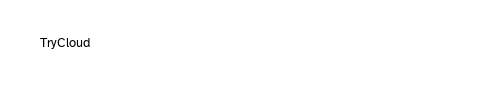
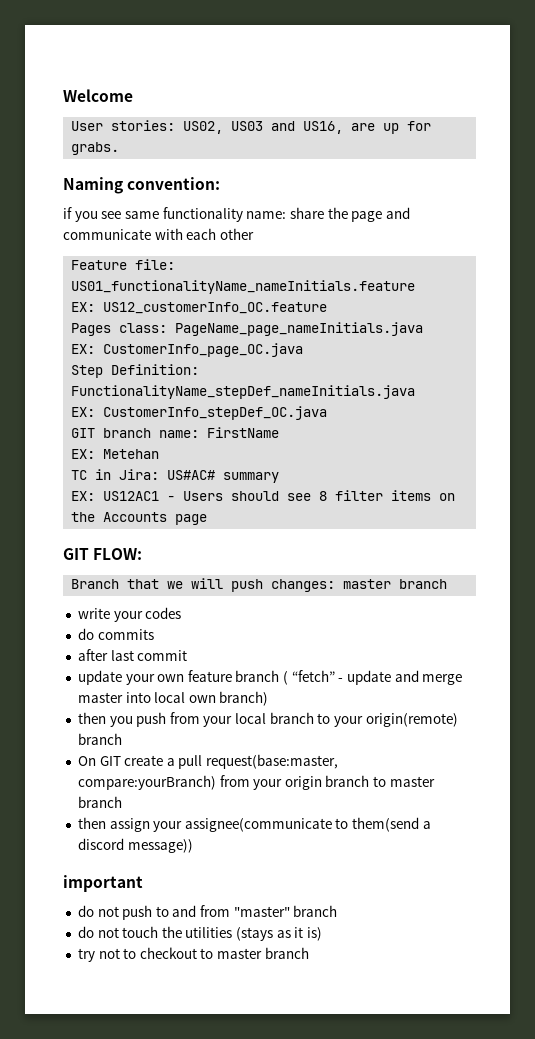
[40,38,90,49] TryCloud -> [63,89,133,102] [71,120,432,134] [71,142,120,155] [63,177,221,194] [63,207,410,222] [63,228,254,240] [71,259,176,270] [71,280,416,294] [71,302,328,314] [71,322,424,336] [71,343,304,357] [71,364,200,378] [71,385,416,399] [71,406,328,420] [71,427,280,438] [71,449,160,459] [71,469,280,483] [71,490,456,501] [71,512,208,525] [63,548,143,560] [71,578,448,592] [77,607,182,622] [77,628,154,640] [77,649,188,661] [77,670,463,685] [77,691,269,706] [77,712,458,727] [77,733,122,745] [77,754,339,769] [77,775,435,790] [77,796,122,808] [77,817,431,832] [77,838,193,853] [63,875,143,892] [77,905,338,920] [77,926,323,941] [77,947,309,962] Welcome // User stories: US02, US03 and US16, are up for grabs. // Naming convention: // if you see same functionality name: share the page and communicate with each other // Feature file: US01_functionalityName_nameInitials.feature // EX: US12_customerInfo_OC.feature // Pages class: PageName_page_nameInitials.java // EX: CustomerInfo_page_OC.java // Step Definition: FunctionalityName_stepDef_nameInitials.java // EX: CustomerInfo_stepDef_OC.java // GIT branch name: FirstName // EX: Metehan // TC in Jira: US#AC# summary // EX: US12AC1 - Users should see 8 filter items on the Accounts page // GIT FLOW: // Branch that we will push changes: master branch // write your codes // do commits // after last commit // update your own feature branch ( “fetch” - update and merge master into local own branch) // then you push from your local branch to your origin(remote) branch // On GIT create a pull request(base:master, compare:yourBranch) from your origin branch to master branch // then assign your assignee(communicate to them(send a discord message)) // important // do not push to and from "master" branch // do not touch the utilities (stays as it is) // try not to checkout to master branch

